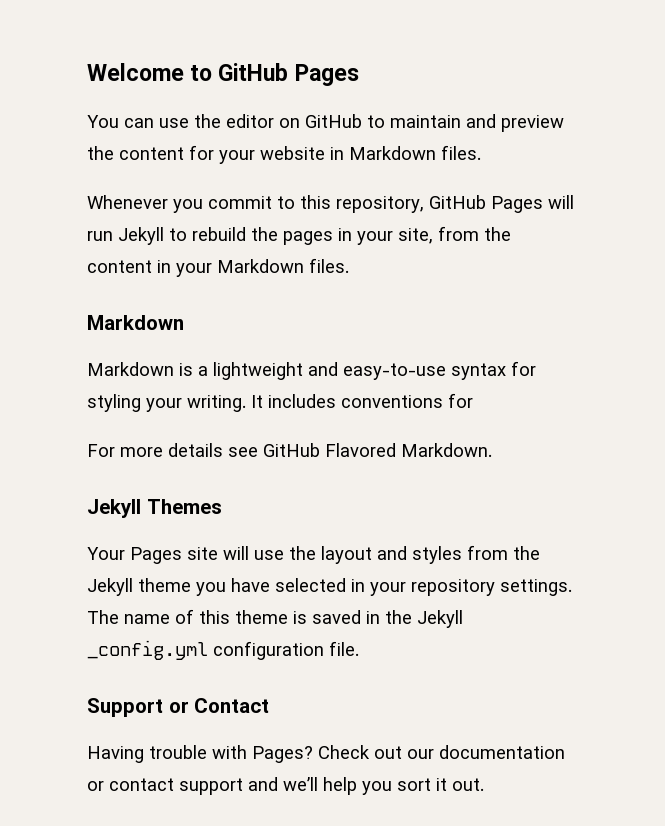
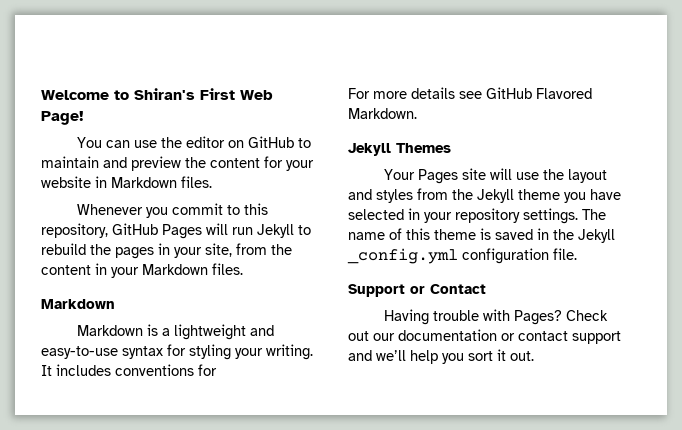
[218,63,359,86] GitHub Pages -> [134,88,273,100] [41,111,84,125] Shiran's First Web Page!

